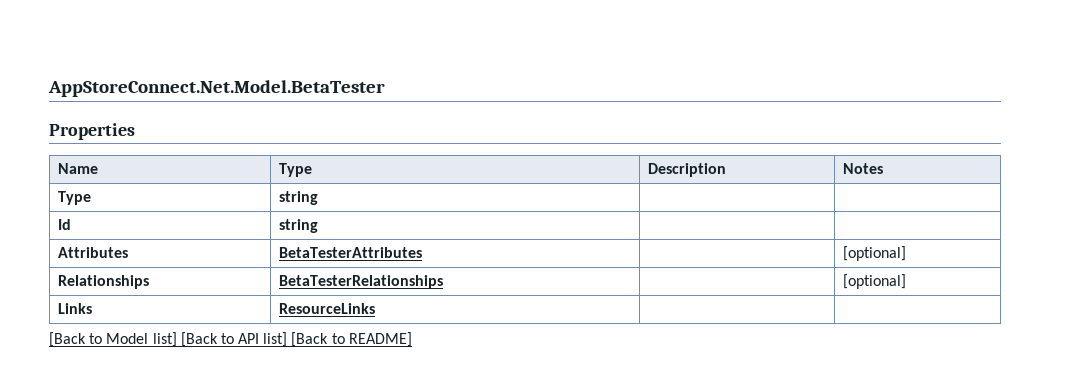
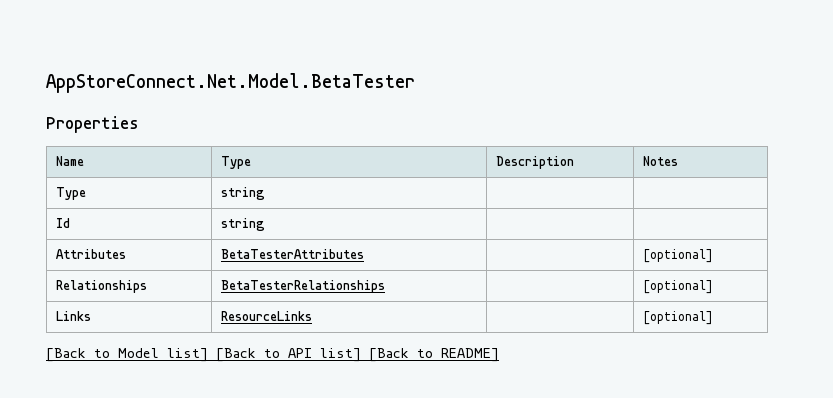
(376, 308) none -> [642,311,713,325] [optional]

